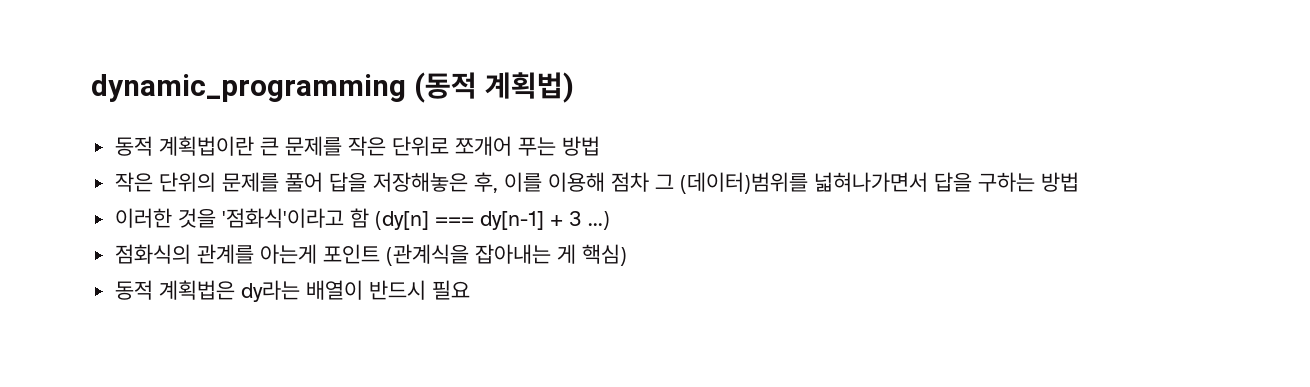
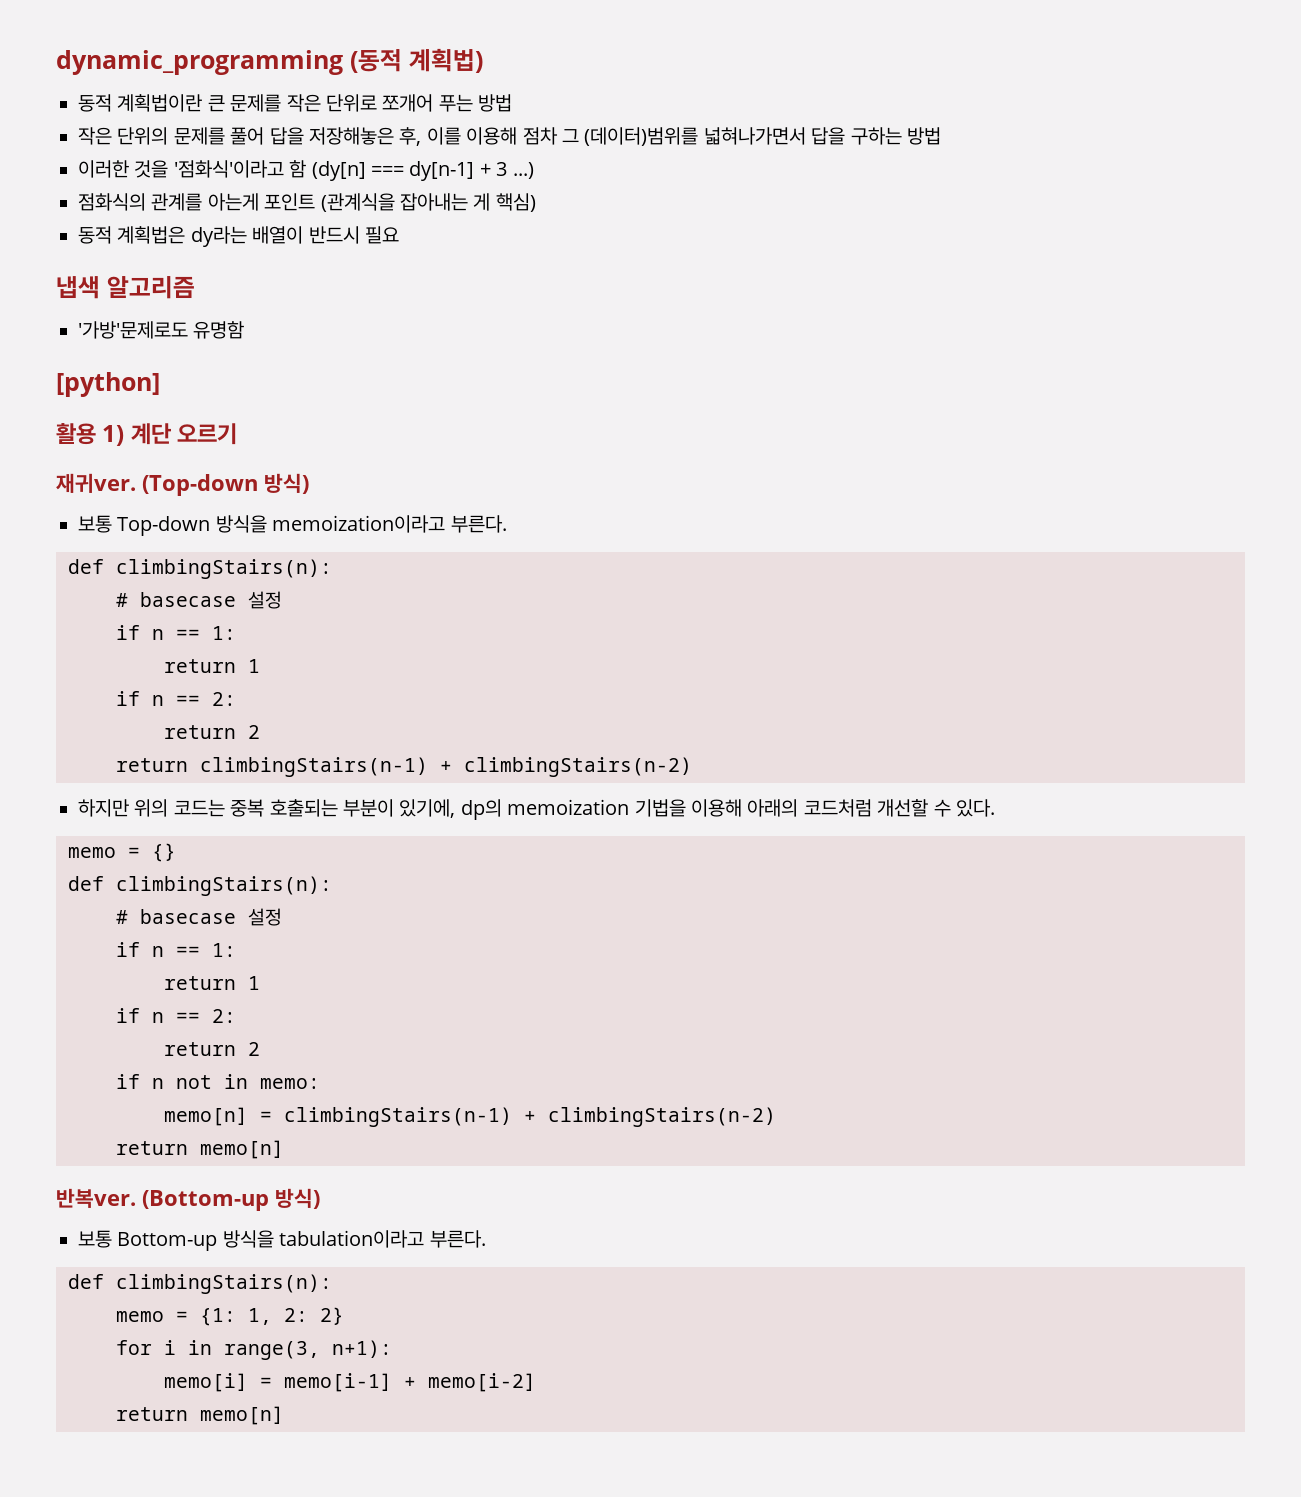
(471, 290) none -> [56,276,195,299] [78,321,245,339] [56,372,160,397] [56,423,238,446] [56,473,309,496] [78,515,507,536] [68,559,332,579] [116,591,282,609] [116,625,236,640] [164,659,260,673] [116,691,236,706] [164,725,260,739] [116,757,692,777] [78,799,995,820] [68,843,176,862] [68,876,332,896] [116,908,282,926] [116,942,236,957] [164,976,260,990] [116,1008,236,1023] [164,1042,260,1056] [116,1074,320,1089] [164,1107,776,1127] [116,1140,284,1159] [56,1188,320,1211] [78,1230,486,1251] [68,1274,332,1294] [116,1307,344,1326] [116,1340,392,1360] [164,1373,536,1392] [116,1406,284,1425] // 냅색 알고리즘 // '가방'문제로도 유명함 // [python] // 활용 1) 계단 오르기 // 재귀ver. (Top-down 방식) // 보통 Top-down 방식을 memoization이라고 부른다. // def climbingStairs(n): // # basecase 설정 // if n == 1: // return 1 // if n == 2: // return 2 // return climbingStairs(n-1) + climbingStairs(n-2) // 하지만 위의 코드는 중복 호출되는 부분이 있기에, dp의 memoization 기법을 이용해 아래의 코드처럼 개선할 수 있다. // memo = {} // def climbingStairs(n): // # basecase 설정 // if n == 1: // return 1 // if n == 2: // return 2 // if n not in memo: // memo[n] = climbingStairs(n-1) + climbingStairs(n-2) // return memo[n] // 반복ver. (Bottom-up 방식) // 보통 Bottom-up 방식을 tabulation이라고 부른다. // def climbingStairs(n): // memo = {1: 1, 2: 2} // for i in range(3, n+1): // memo[i] = memo[i-1] + memo[i-2] // return memo[n]

